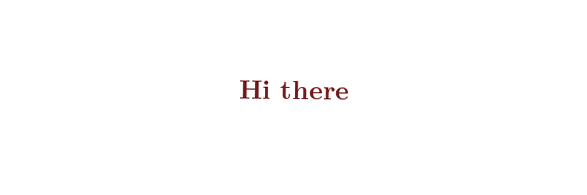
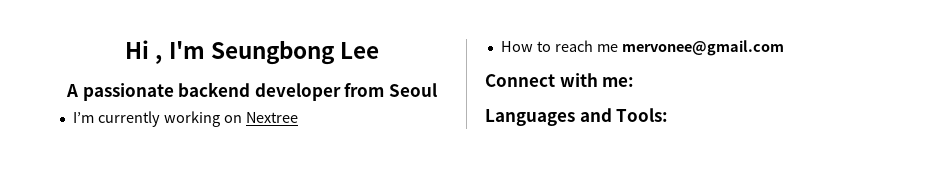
[278,80,350,100] there -> [155,40,379,65] [66,82,437,101] [72,111,298,127] [500,40,784,56] [485,73,635,87] [485,108,669,126] , I'm Seungbong Lee // A passionate backend developer from Seoul // I’m currently working on Nextree // How to reach me mervonee@gmail.com // Connect with me: // Languages and Tools:

